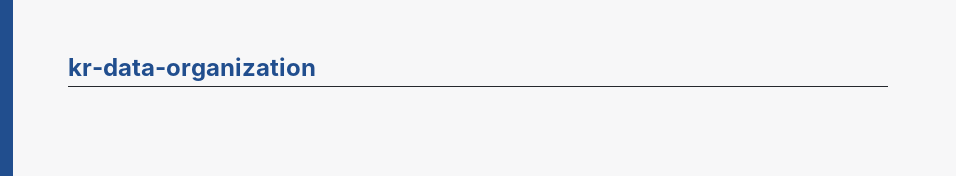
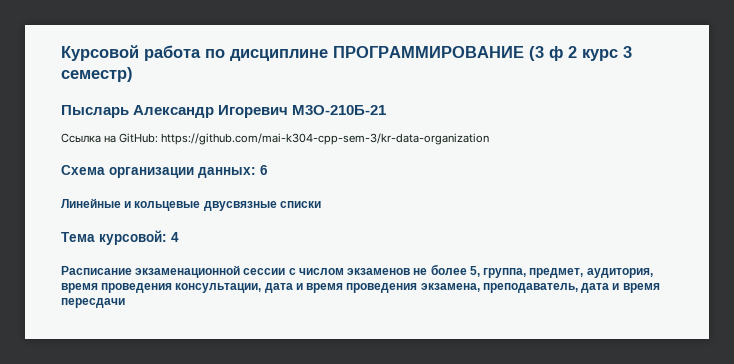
[68,57,316,81] kr-data-organization -> [61,45,632,61] [61,67,133,82] [61,105,387,118] [61,133,490,145] [61,165,268,178] [61,198,321,211] [61,230,179,245] [61,264,653,278] [61,283,660,293] [61,298,125,308] Курсовой работа по дисциплине ПРОГРАММИРОВАНИЕ (3 ф 2 курс 3 семестр) // Пысларь Александр Игоревич М3О-210Б-21 // Ссылка на GitHub: https://github.com/mai-k304-cpp-sem-3/kr-data-organization // Схема организации данных: 6 // Линейные и кольцевые двусвязные списки // Тема курсовой: 4 // Расписание экзаменационной сессии с числом экзаменов не более 5, группа, предмет, аудитория, время проведения консультации, дата и время проведения экзамена, преподаватель, дата и время пересдачи

